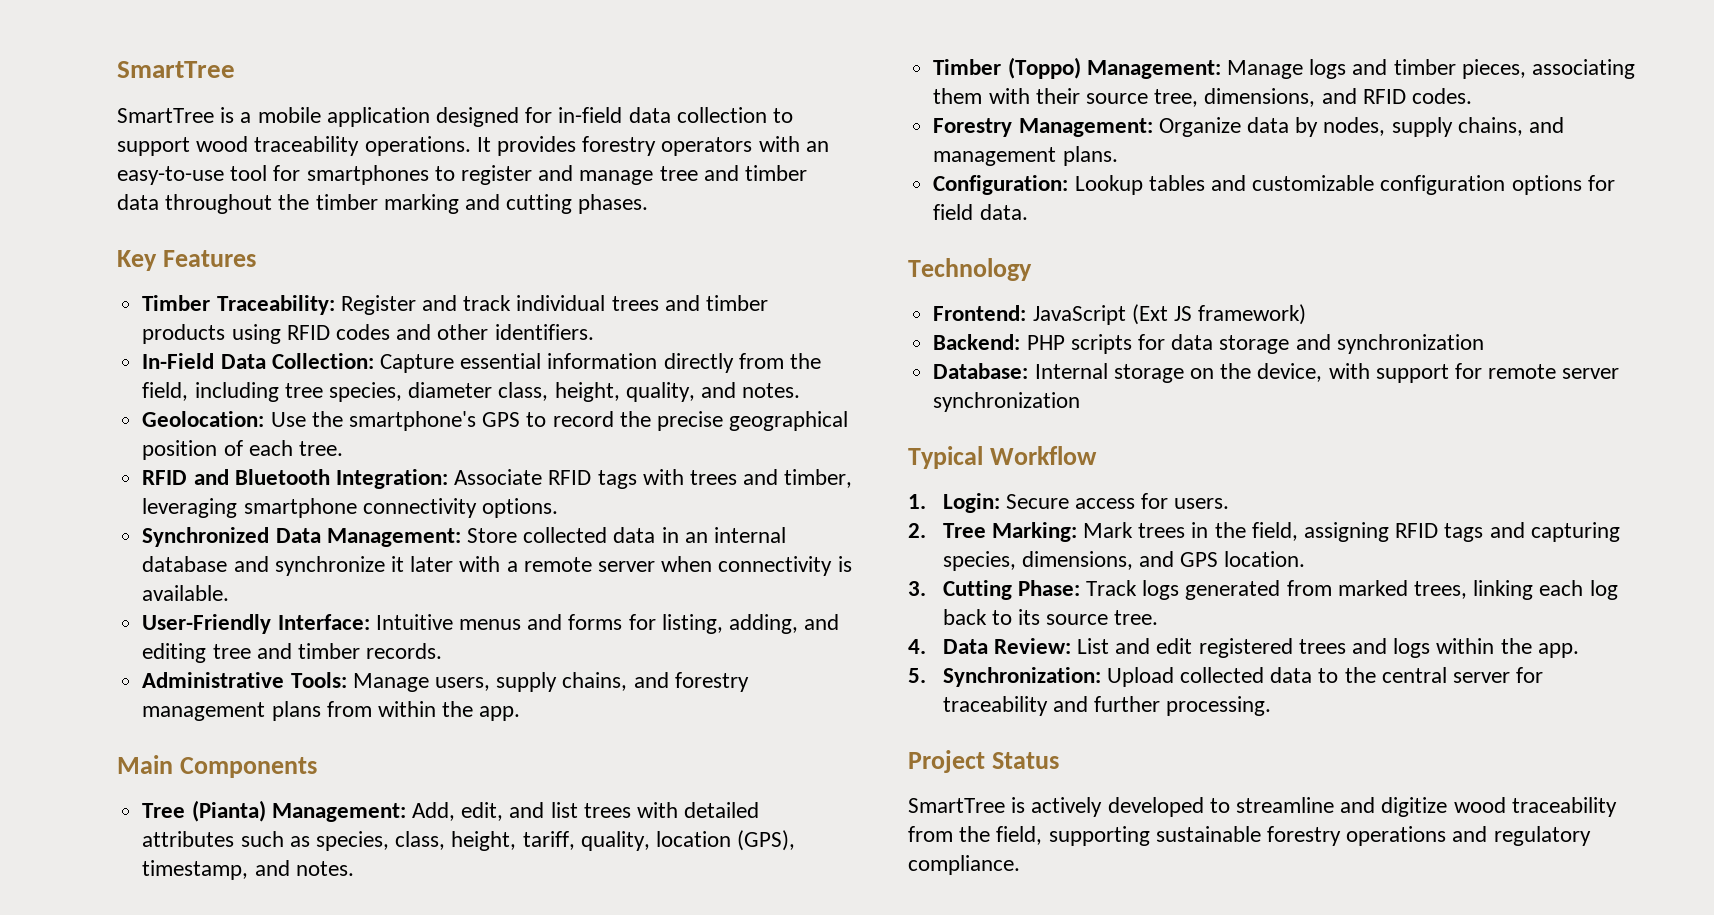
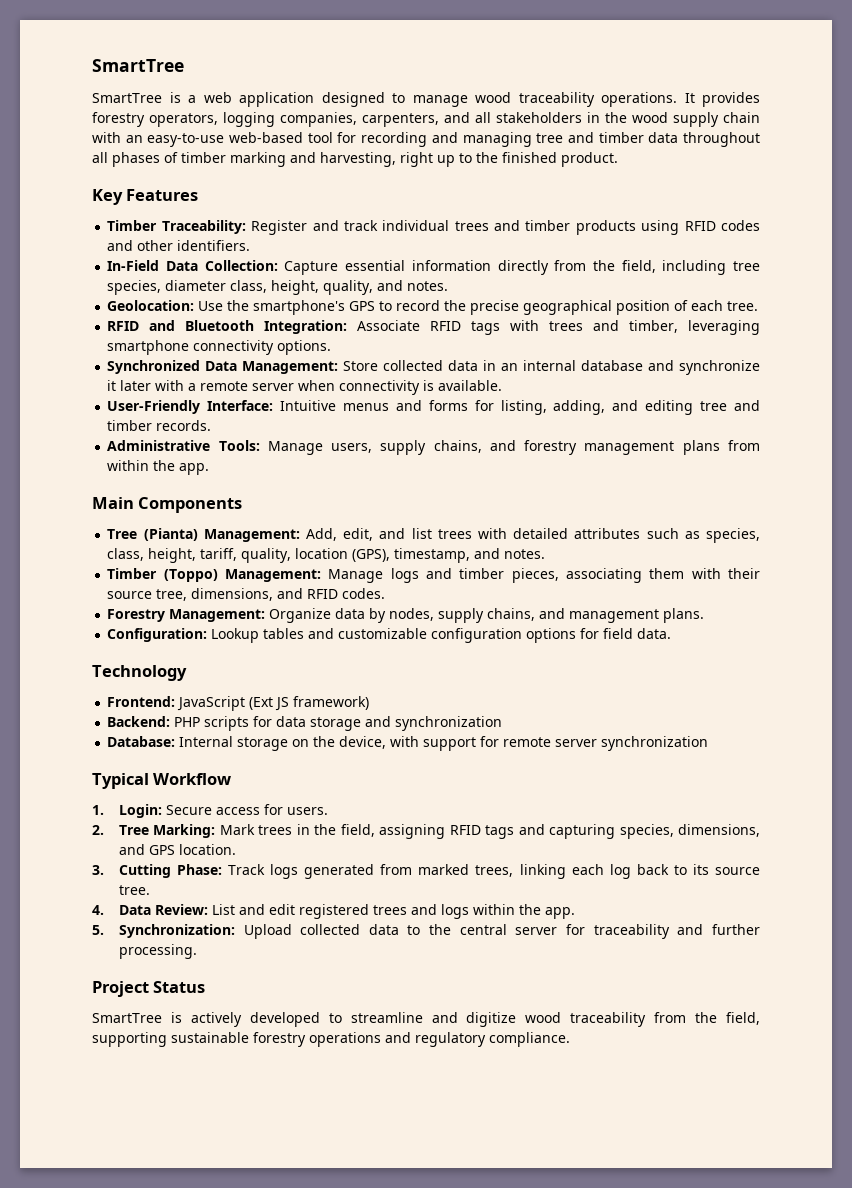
[257,107,321,123] mobile -> [203,92,232,103] web
[525,107,794,123] [117,137,190,156] for in-field data collection to support -> [392,93,468,107] to manage
[661,137,753,156] operators -> [149,112,760,127] operators, logging companies, carpenters, and all stakeholders in the wood supply chain
(224, 175) none -> [229,132,304,143] web-based
[306,165,654,185] smartphones to register and manage -> [361,132,532,147] recording and managing
[278,194,649,214] the timber marking and cutting phases. -> [92,152,618,167] all phases of timber marking and harvesting, right up to the finished product.

